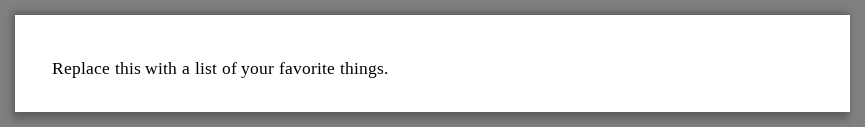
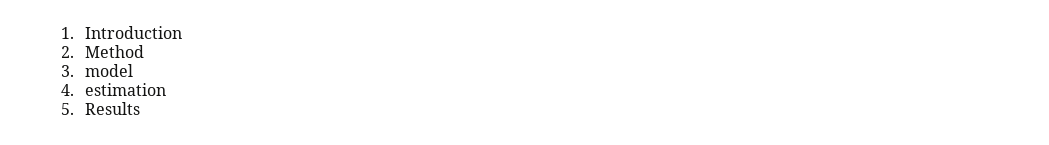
[52,62,388,78] Replace this with a list of your favorite things. -> [61,26,182,39] [61,45,144,58] [61,64,133,77] [61,83,166,96] [61,102,140,115] 1. Introduction // 2. Method // 3. model // 4. estimation // 5. Results

